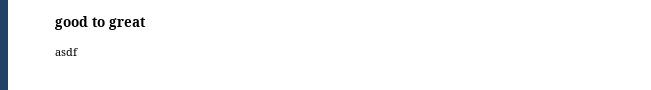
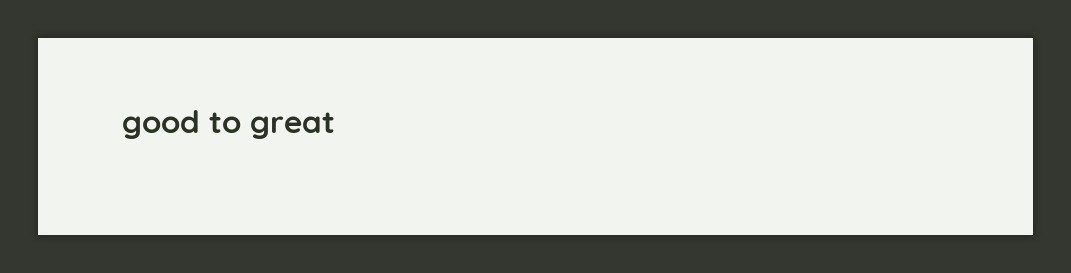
[55,48,78,56] // asdf -> (335, 125) none

